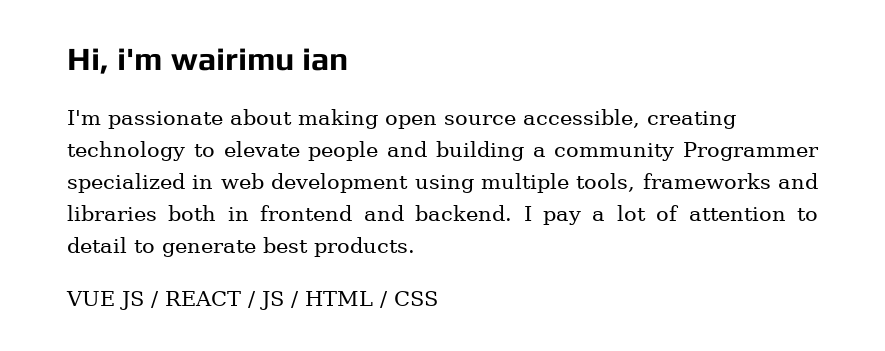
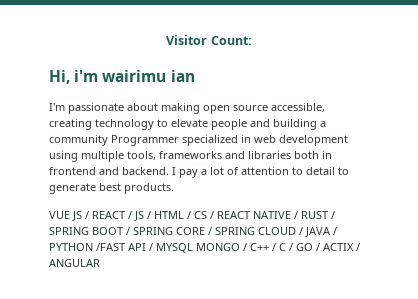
(67, 61) none -> [166,35,252,45] Visitor Count: //
[394,291,438,306] CSS -> [194,211,335,219] [49,227,337,237] [49,243,360,253] [49,259,100,267] CS / REACT NATIVE / RUST / SPRING BOOT / SPRING CORE / SPRING CLOUD / JAVA / PYTHON /FAST API / MYSQL MONGO / C++ / C / GO / ACTIX / ANGULAR

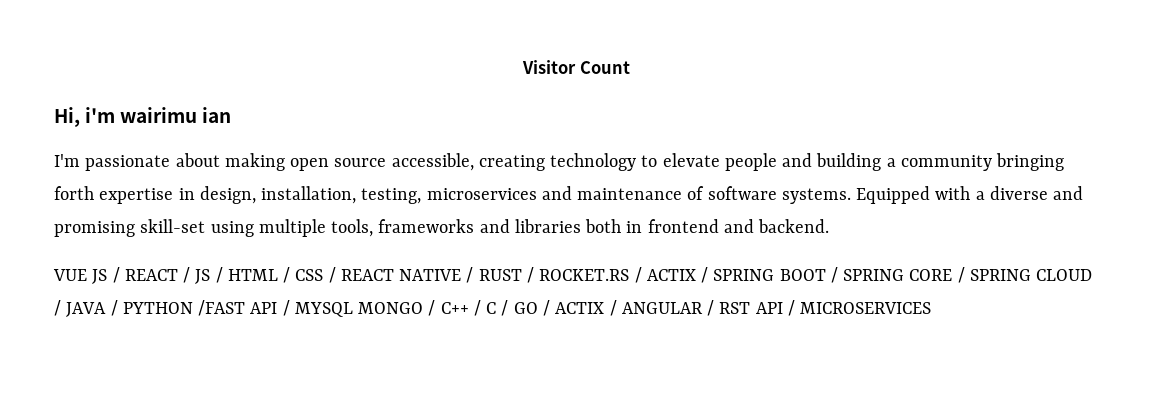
[210,36,252,45] Count: -> [579,61,630,74] Count
[111,135,348,146] Programmer specialized in web development -> [996,153,1065,171] [54,186,1084,204] [54,219,206,237] bringing forth expertise in design, installation, testing, microservices and maintenance of software systems. Equipped with a diverse and promising skill-set
[172,167,349,178] [49,183,174,194] I pay a lot of attention to detail to generate best products. -> (830, 226) none
[194,211,207,219] CS -> [295,269,324,281] CSS
(335, 215) none -> [539,267,709,283] ROCKET.RS / ACTIX /
(100, 263) none -> [707,300,932,316] / RST API / MICROSERVICES

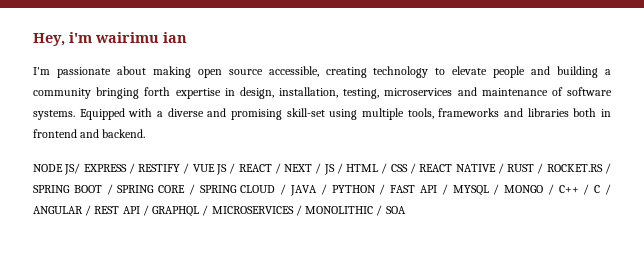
[522,60,630,74] [54,107,80,127] Visitor Count // Hi, -> [33,33,65,46] Hey,
(830, 226) none -> [33,163,190,175] NODE JS/ EXPRESS / RESTIFY /
(191, 275) none -> [284,163,322,174] NEXT /
[646,267,709,283] ACTIX / -> (611, 168) none
[198,300,246,316] /FAST -> [379,184,416,195] / FAST
(353, 309) none -> [493,184,500,195] /
[513,300,617,316] GO / ACTIX / -> (611, 189) none
[719,300,932,316] RST API / MICROSERVICES -> [94,205,406,217] REST API / GRAPHQL / MICROSERVICES / MONOLITHIC / SOA

